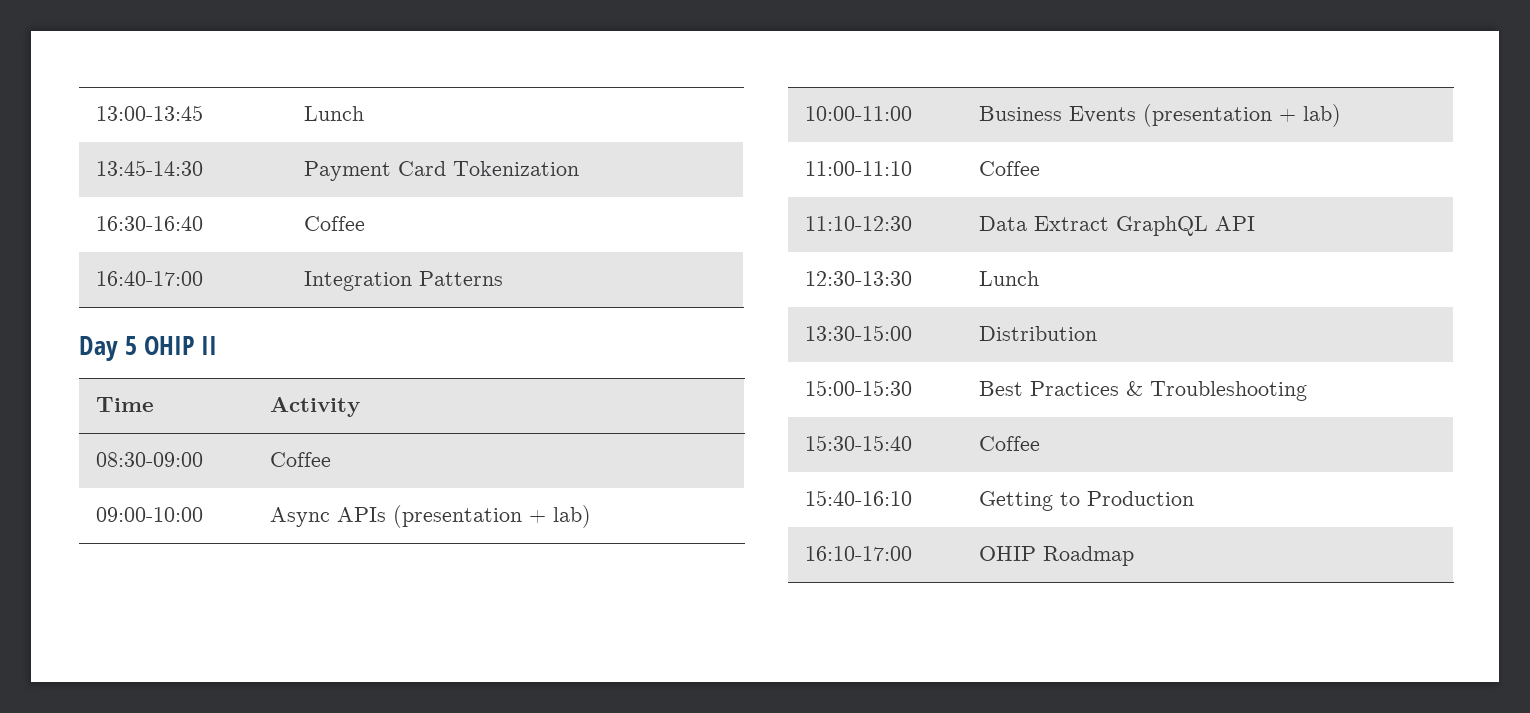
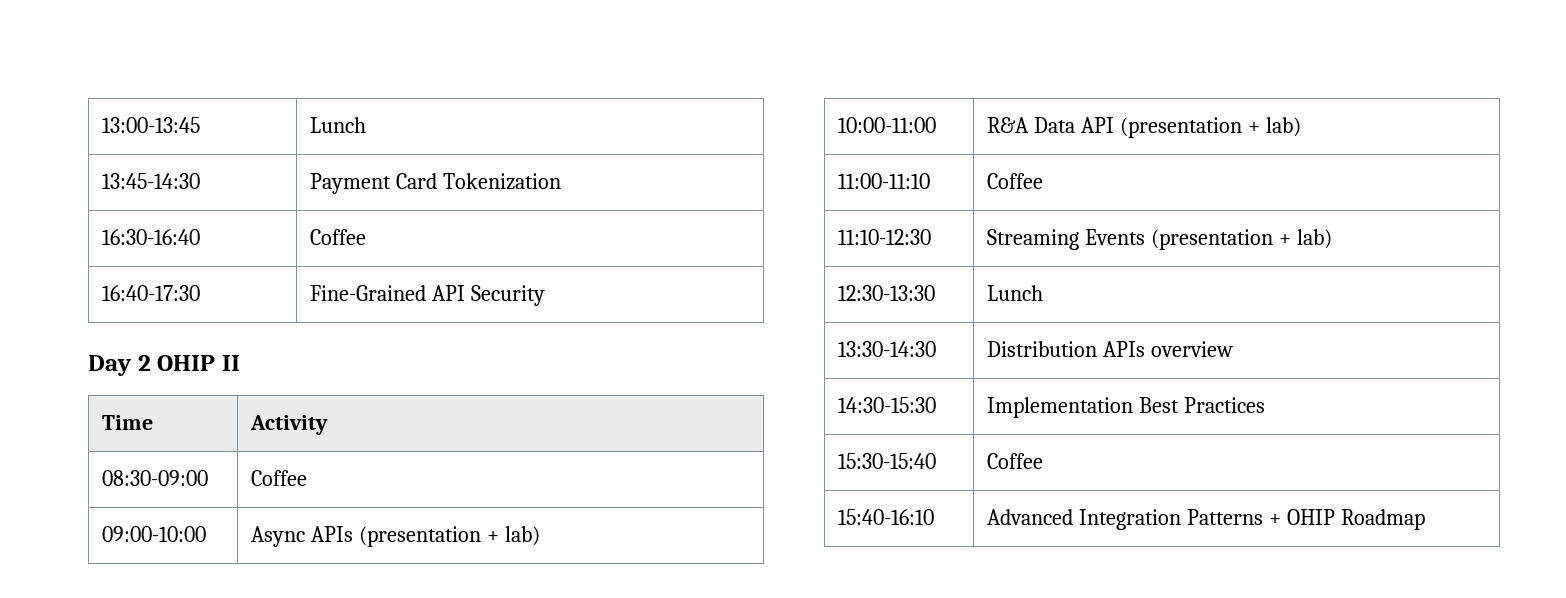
[95,271,203,286] [303,271,503,291] 16:40-17:00 | Integration Patterns -> [102,285,201,301] [310,285,545,306] 16:40-17:30 | Fine-Grained API Security
[125,336,138,355] 5 -> [137,355,151,371] 2
[978,106,1136,123] Business Events -> [987,117,1114,133] R&A Data API
[978,216,1255,236] Data Extract GraphQL API -> [987,229,1332,250] Streaming Events (presentation + lab)
[804,325,912,341] 13:30-15:00 -> [838,341,937,357] 13:30-14:30
[804,380,912,396] // 15:00-15:30 | -> [1102,341,1233,357] [838,397,937,413] [987,397,1134,418] APIs overview // 14:30-15:30 | Implementation
[1125,381,1307,401] & Troubleshooting -> (1265, 405) none
[978,491,1194,511] [804,546,912,561] Getting to Production // 16:10-17:00 | -> [987,509,1281,530] Advanced Integration Patterns +

